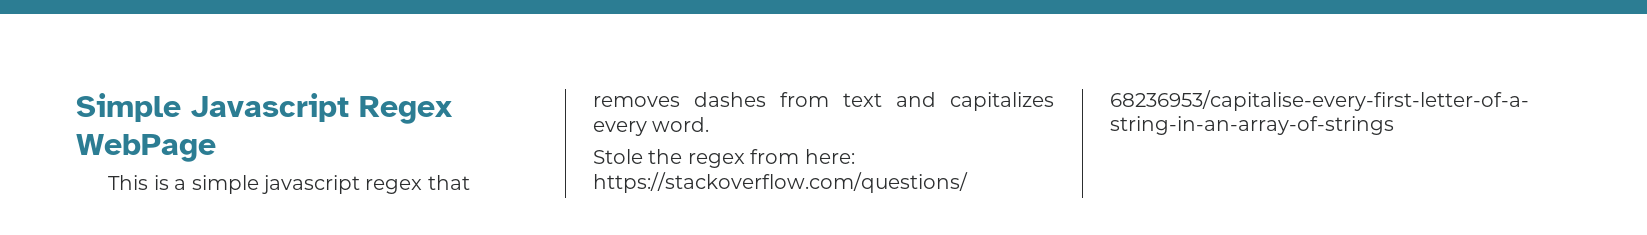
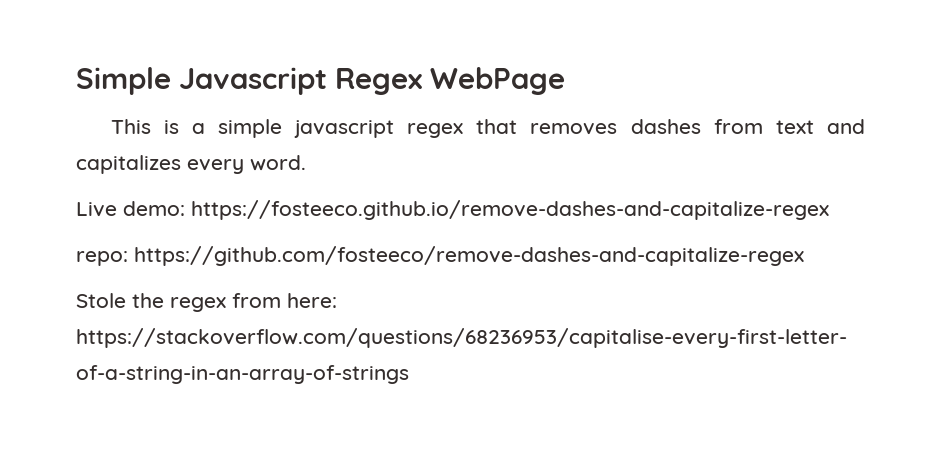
(710, 124) none -> [76,200,829,220] [76,246,804,266] // Live demo: https://fosteeco.github.io/remove-dashes-and-capitalize-regex // repo: https://github.com/fosteeco/remove-dashes-and-capitalize-regex

